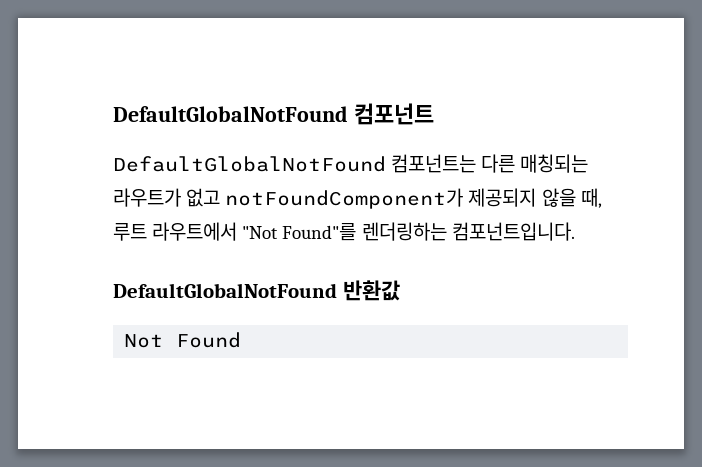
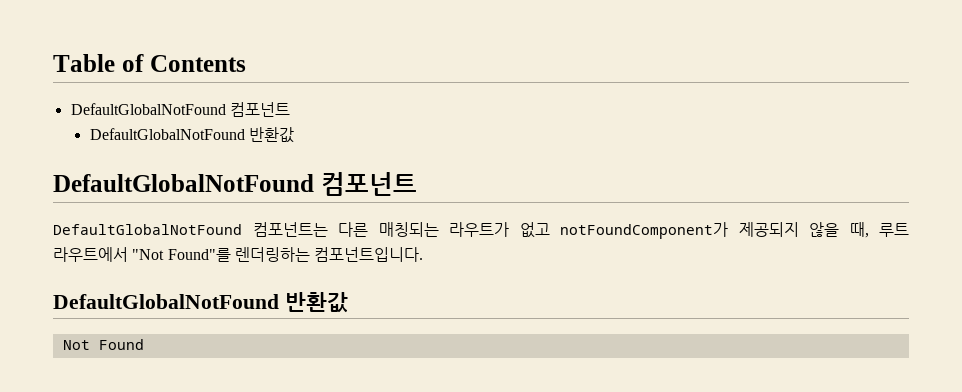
(113, 114) none -> [53,54,246,72] [70,102,290,117] [89,127,294,143] Table of Contents // DefaultGlobalNotFound 컴포넌트 // DefaultGlobalNotFound 반환값 //

